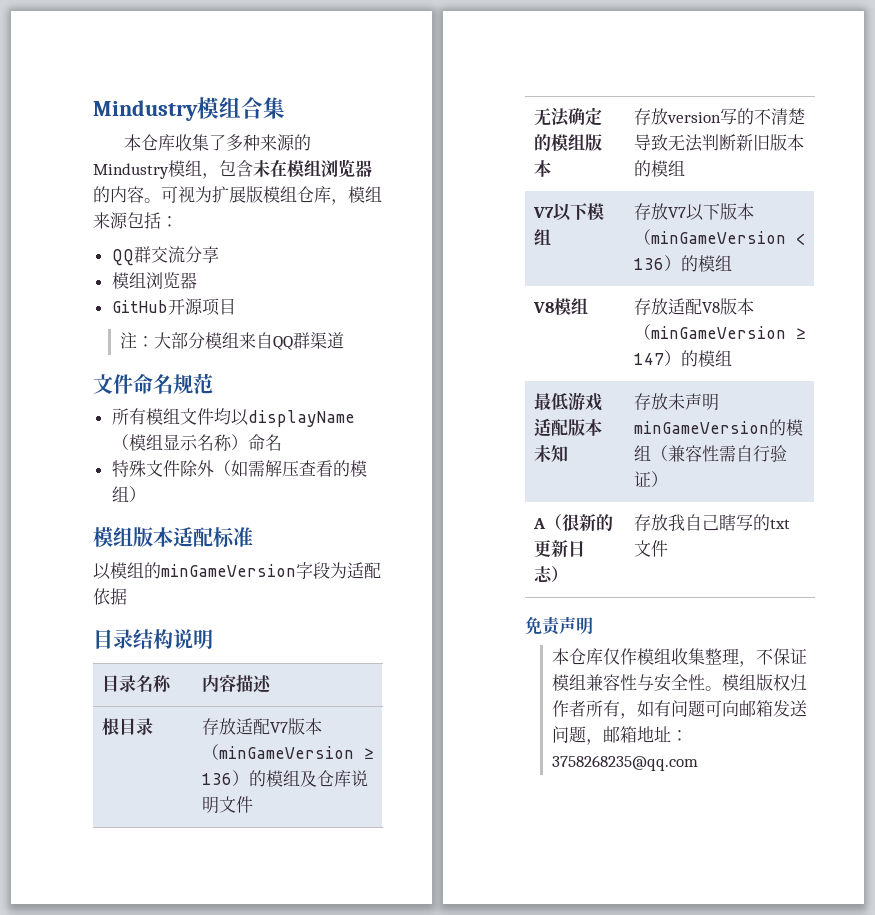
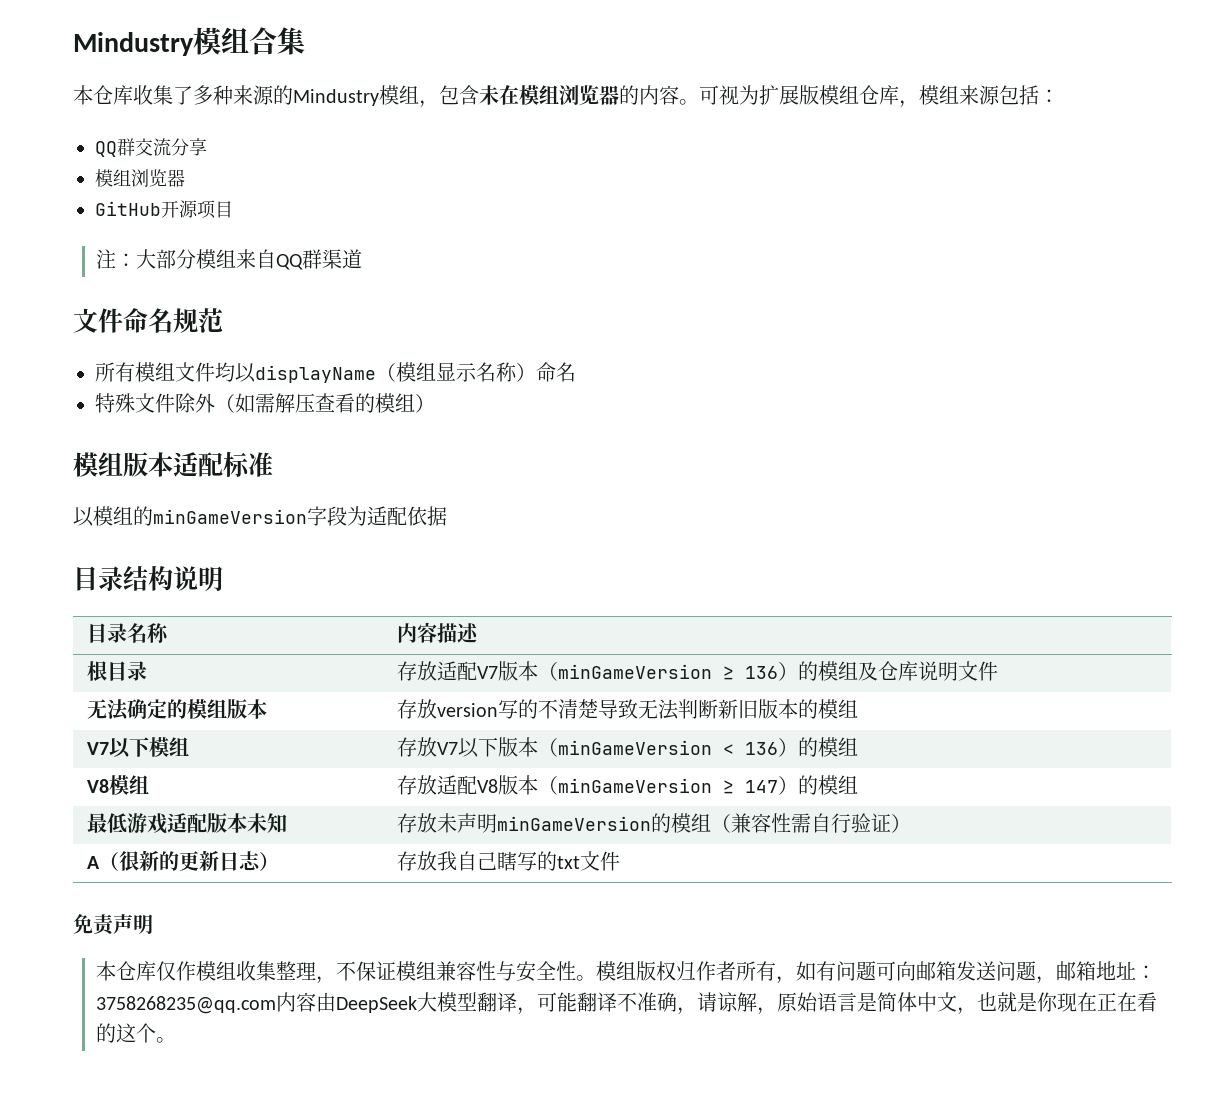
(698, 763) none -> [276,992,1158,1015] [96,1023,177,1043] 内容由DeepSeek大模型翻译，可能翻译不准确，请谅解，原始语言是简体中文，也就是你现在正在看的这个。

